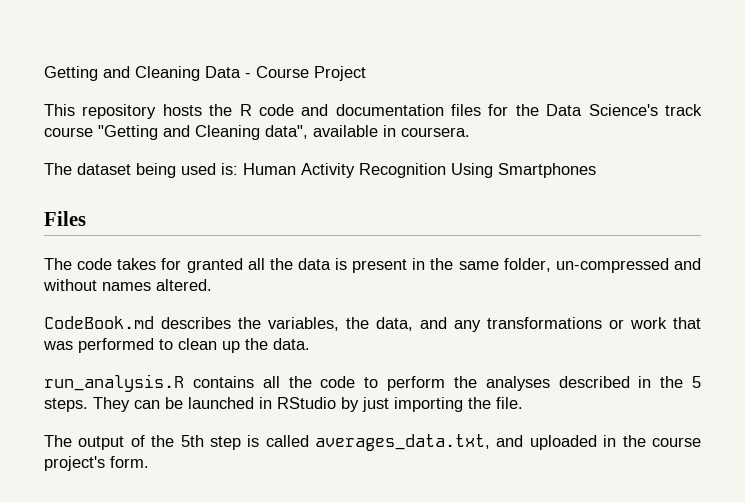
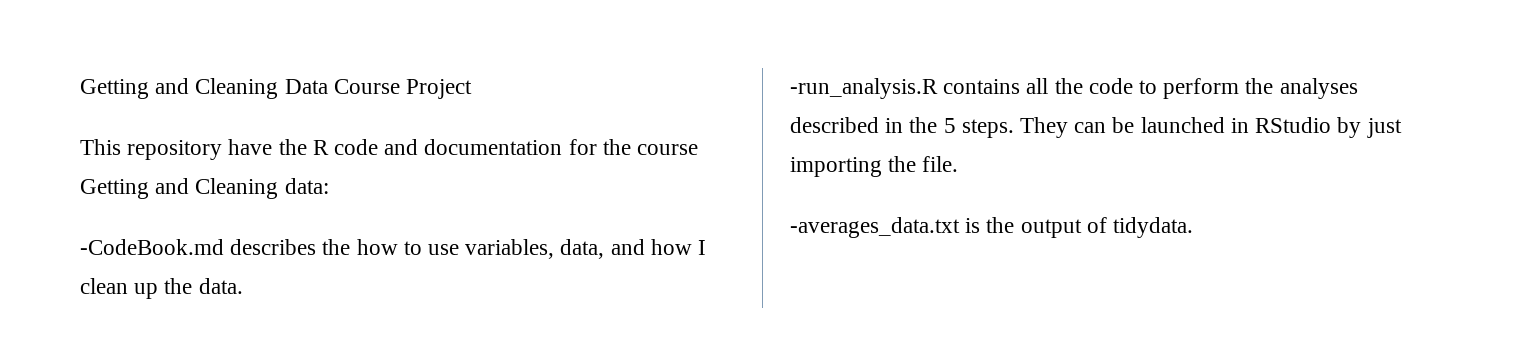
[245,73,251,78] - -> (328, 86) none
[162,104,202,116] hosts -> [228,139,273,155] have
[451,104,482,116] files -> (563, 147) none
[546,104,702,116] [44,125,470,140] [44,163,596,178] [44,211,86,226] [44,258,701,273] [43,279,212,291] [44,316,701,332] [43,338,173,353] Data Science's track course "Getting and Cleaning data", available in coursera. // The dataset being used is: Human Activity Recognition Using Smartphones // Files // The code takes for granted all the data is present in the same folder, un-compressed and without names altered. // CodeBook.md describes the variables, the data, and any transformations or work that was performed to -> [637,144,699,155] [80,178,329,199] [80,239,707,259] course Getting and Cleaning data: // -CodeBook.md describes the how to use variables, data, and how I
[44,374,184,392] run_analysis.R -> [790,78,938,99] -run_analysis.R
[44,434,701,451] [44,456,149,471] The output of the 5th step is called averages_data.txt, and uploaded in the course project's form. -> [790,217,1194,238] -averages_data.txt is the output of tidydata.

